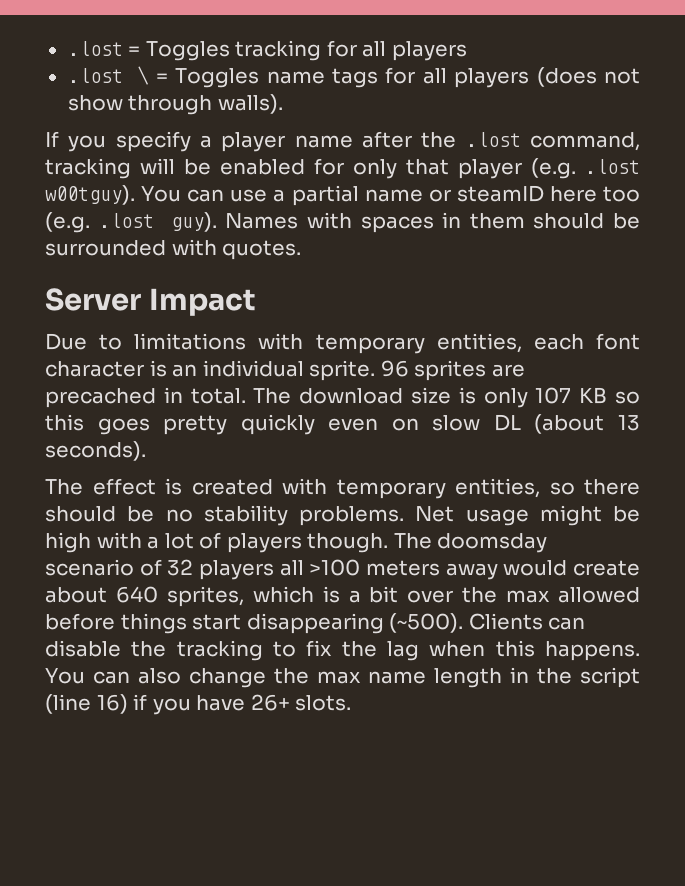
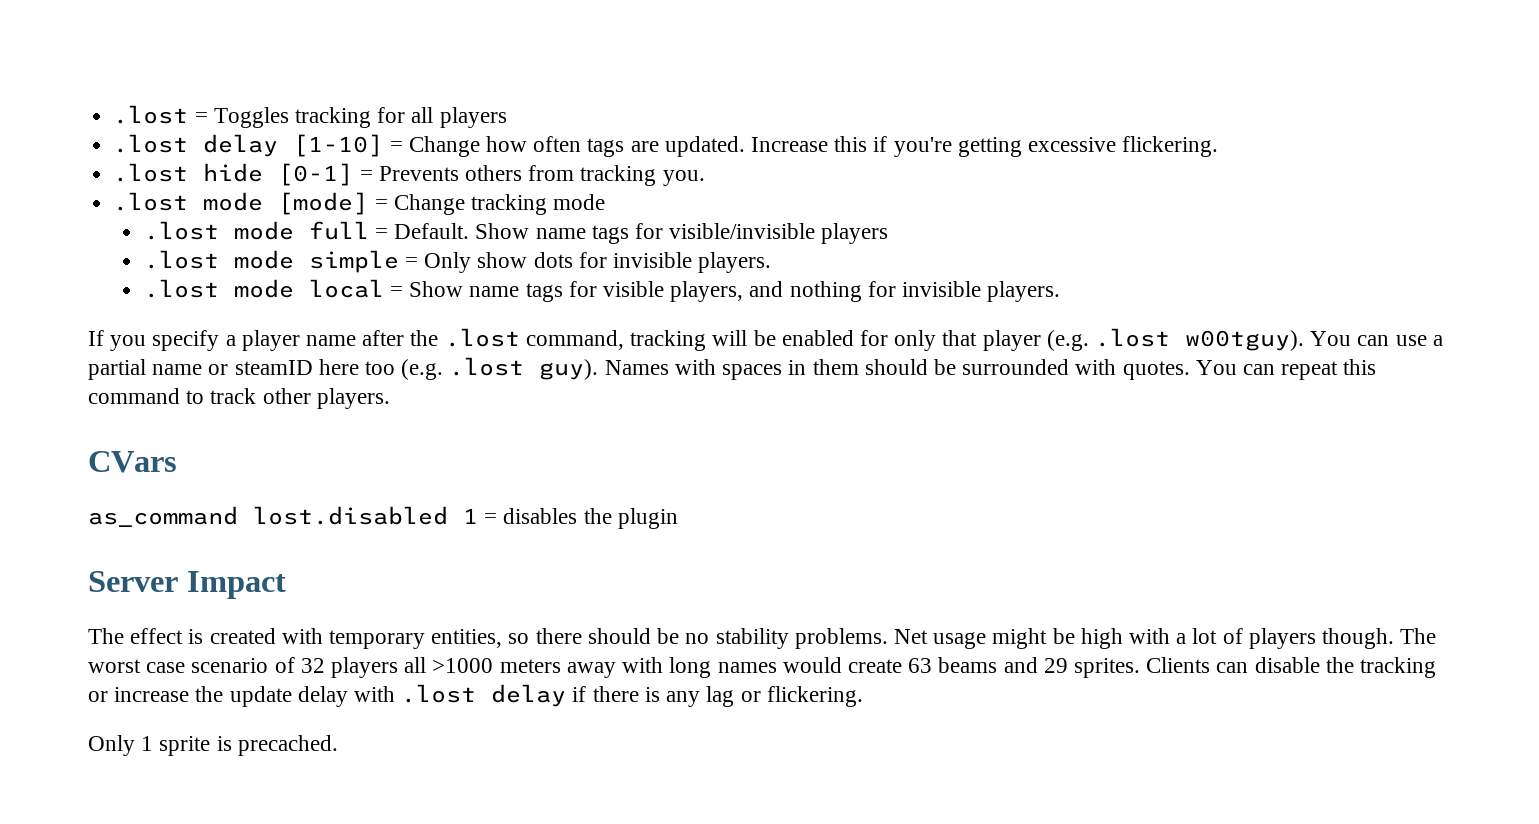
[137,66,641,88] [67,94,283,115] \ = Toggles name tags for all players (does not show through walls). -> [203,134,1219,157] [113,163,705,186] [113,192,606,215] [143,221,889,244] [143,250,772,273] [143,279,1061,302] delay [1-10] = Change how often tags are updated. Increase this if you're getting excessive flickering. // .lost hide [0-1] = Prevents others from tracking you. // .lost mode [mode] = Change tracking mode // .lost mode full = Default. Show name tags for visible/invisible players // .lost mode simple = Only show dots for invisible players. // .lost mode local = Show name tags for visible players, and nothing for invisible players.
[45,288,256,316] [45,333,640,354] [45,360,525,381] [45,387,640,408] [45,414,640,435] [45,441,146,461] // Server Impact // Due to limitations with temporary entities, each font character is an individual sprite. 96 sprites are precached in total. The download size is only 107 KB so this goes pretty quickly even on slow DL (about 13 seconds). -> [1195,359,1377,380] [88,388,390,409] [88,451,177,473] [88,506,678,529] [88,571,286,599] You can repeat this command to track other players. // CVars // as_command lost.disabled 1 = disables the plugin // Server Impact
[437,533,548,553] doomsday -> [88,659,186,673] worst case
[309,559,361,576] >100 -> [432,658,494,673] >1000
[503,560,641,576] [45,586,640,607] [45,613,464,634] would create about 640 sprites, which is a bit over the max allowed before things start disappearing (~500). -> [622,657,1140,678] with long names would create 63 beams and 29 sprites.
[273,640,640,661] [45,667,640,688] [45,694,352,715] to fix the lag when this happens. You can also change the max name length in the script (line 16) if you have 26+ slots. -> [88,684,863,707] [88,735,338,756] or increase the update delay with .lost delay if there is any lag or flickering. // Only 1 sprite is precached.

